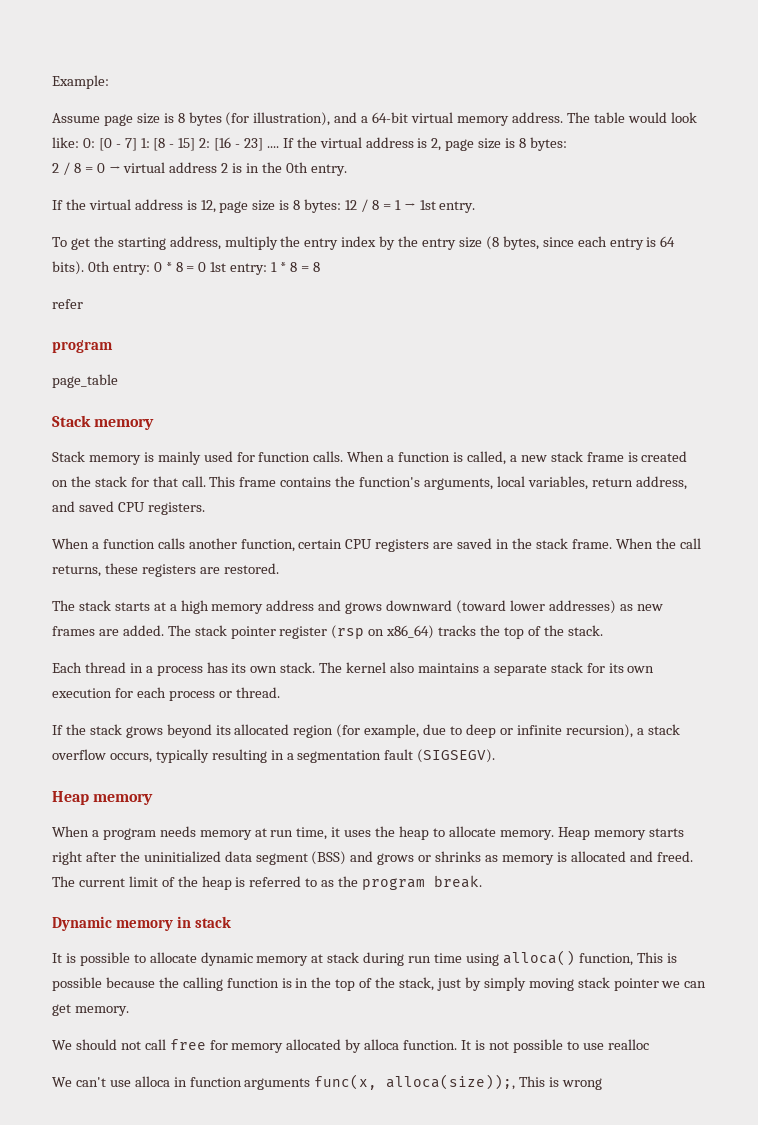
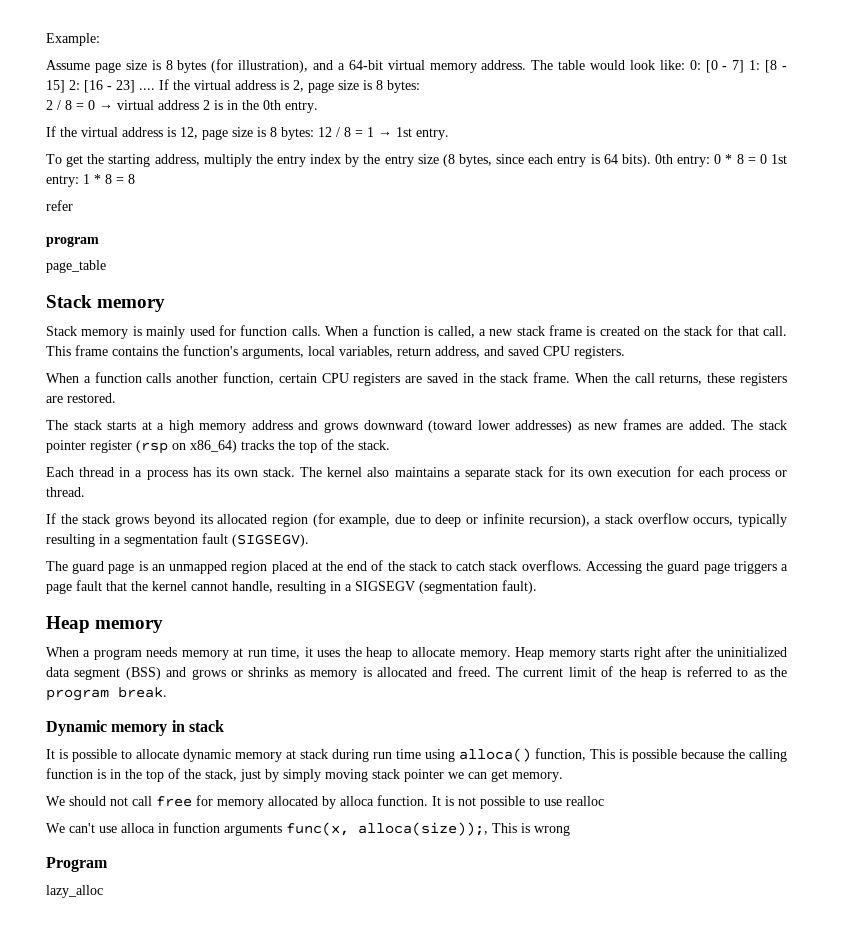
(496, 756) none -> [46,560,789,574] [46,580,537,594] // The guard page is an unmapped region placed at the end of the stack to catch stack overflows. Accessing the guard page triggers a page fault that the kernel cannot handle, resulting in a SIGSEGV (segmentation fault).
(603, 1084) none -> [46,857,108,872] [46,885,103,898] // Program // lazy_alloc

